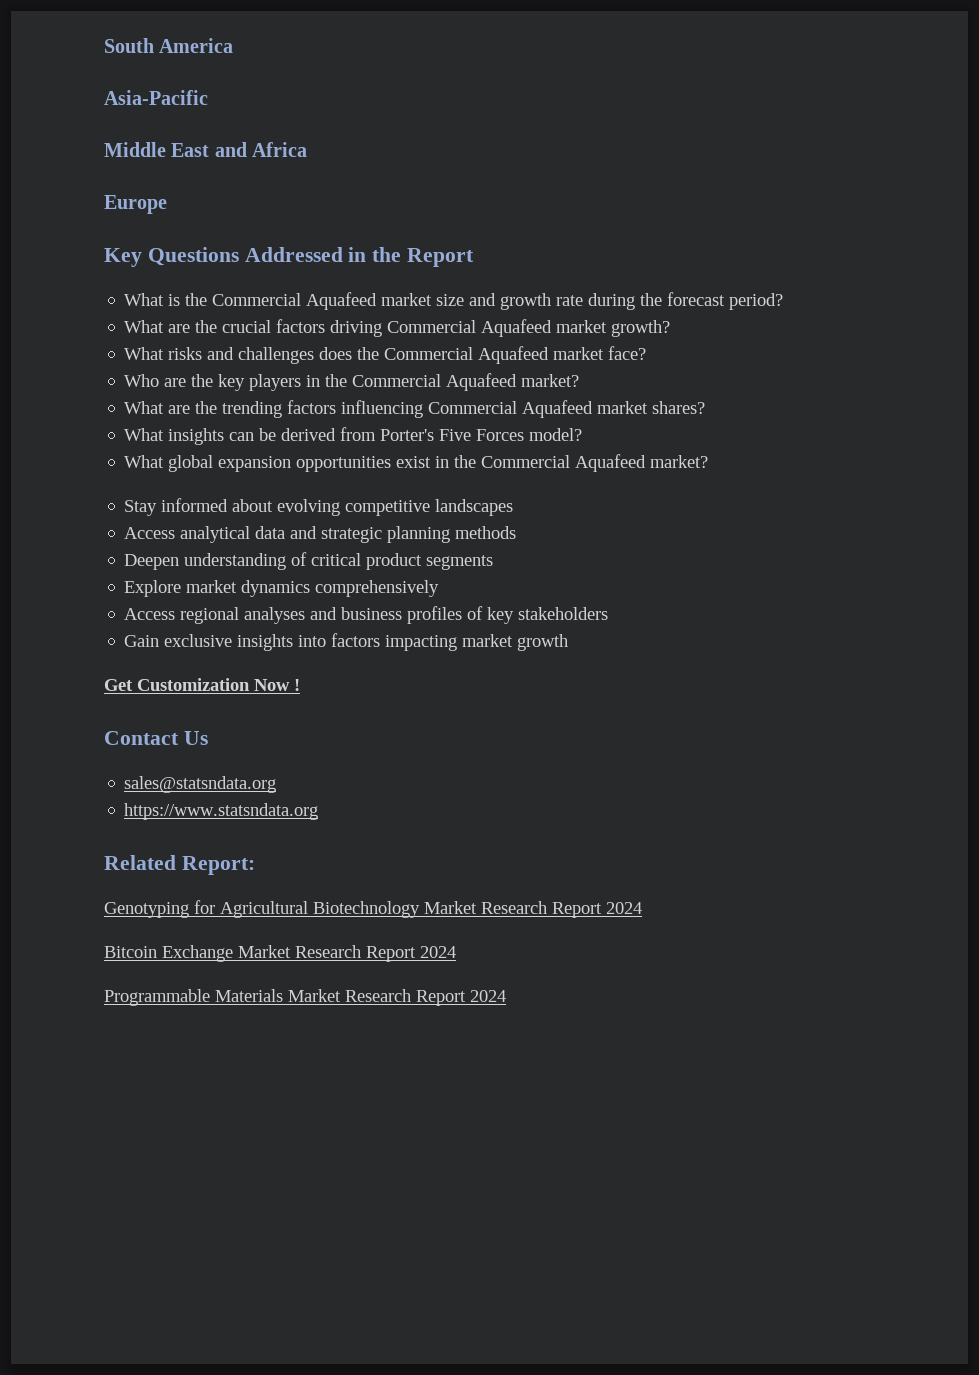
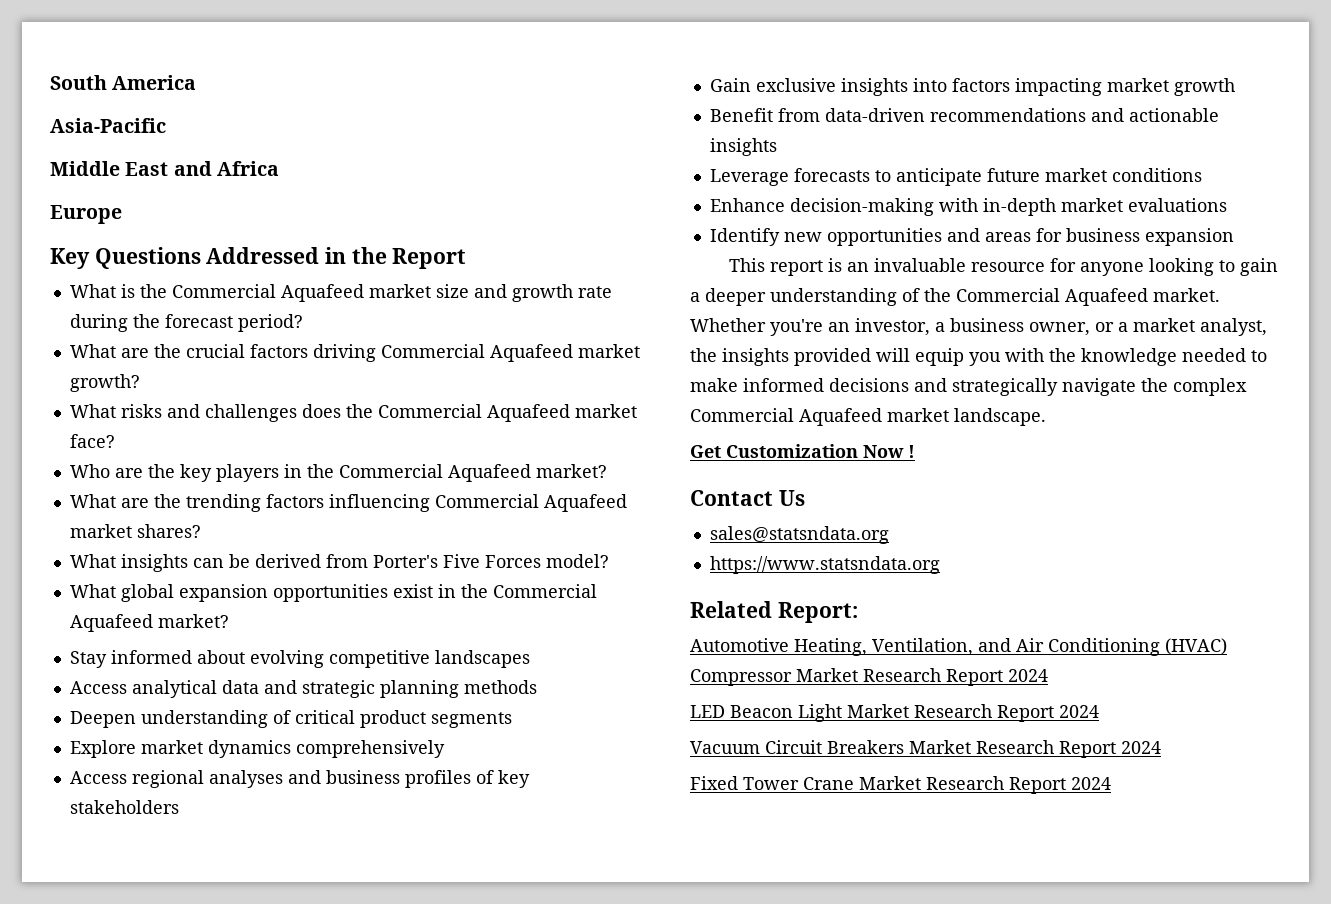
(569, 642) none -> [709,108,1219,122] [709,138,777,156] [709,168,1202,186] [709,198,1227,216] [709,228,1234,246] [728,258,1278,276] [690,288,1220,306] [690,318,1267,336] [690,348,1267,366] [690,378,1247,396] [690,408,1046,426] // Benefit from data-driven recommendations and actionable insights // Leverage forecasts to anticipate future market conditions // Enhance decision-making with in-depth market evaluations // Identify new opportunities and areas for business expansion // This report is an invaluable resource for anyone looking to gain a deeper understanding of the Commercial Aquafeed market. Whether you're an investor, a business owner, or a market analyst, the insights provided will equip you with the knowledge needed to make informed decisions and strategically navigate the complex Commercial Aquafeed market landscape.
[104,900,642,918] [104,945,456,962] [104,989,506,1006] Genotyping for Agricultural Biotechnology Market Research Report 2024 // Bitcoin Exchange Market Research Report 2024 // Programmable Materials Market Research Report 2024 -> [690,638,1227,656] [690,668,1048,686] [690,704,1099,722] [690,740,1161,758] [690,776,1111,794] Automotive Heating, Ventilation, and Air Conditioning (HVAC) Compressor Market Research Report 2024 // LED Beacon Light Market Research Report 2024 // Vacuum Circuit Breakers Market Research Report 2024 // Fixed Tower Crane Market Research Report 2024

